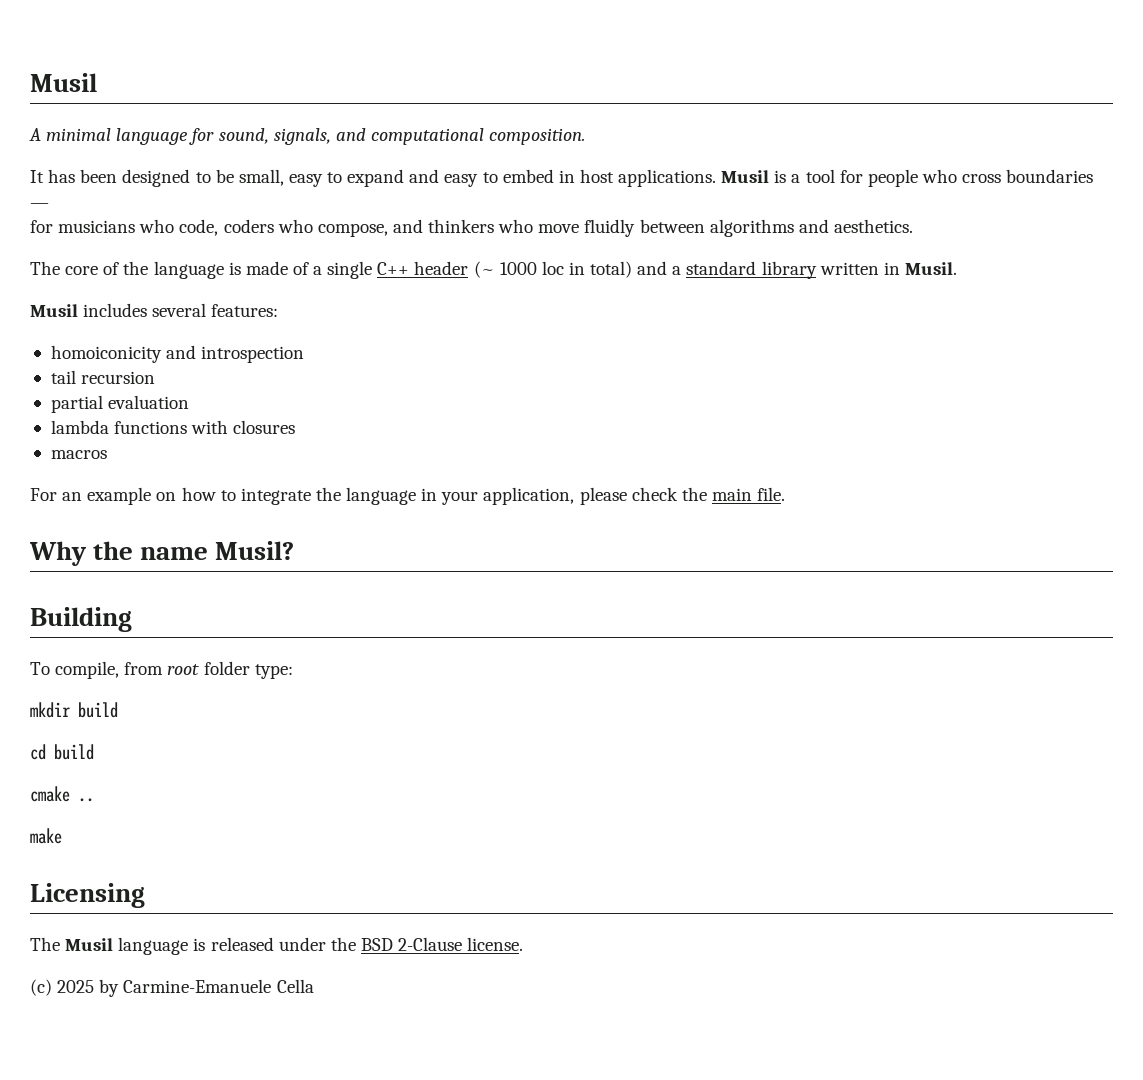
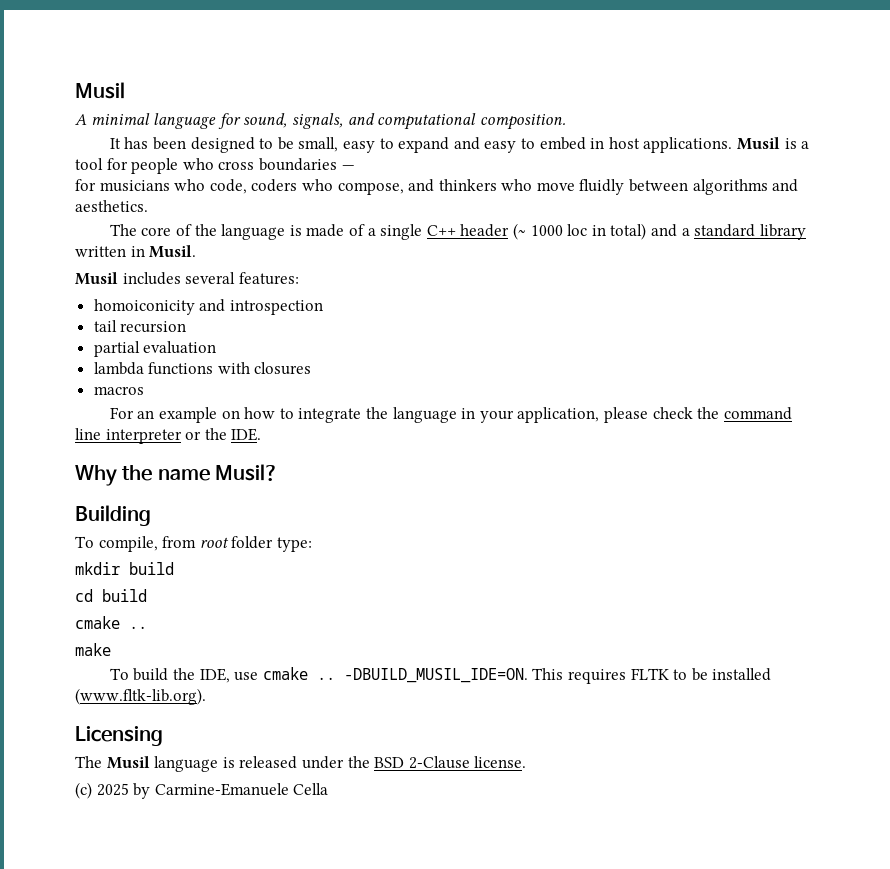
[711,487,786,501] main file. -> [723,407,792,420] [75,428,262,444] command line interpreter or the IDE.
(62, 836) none -> [109,667,772,684] [75,688,206,705] // To build the IDE, use cmake .. -DBUILD_MUSIL_IDE=ON. This requires FLTK to be installed (www.fltk-lib.org).

